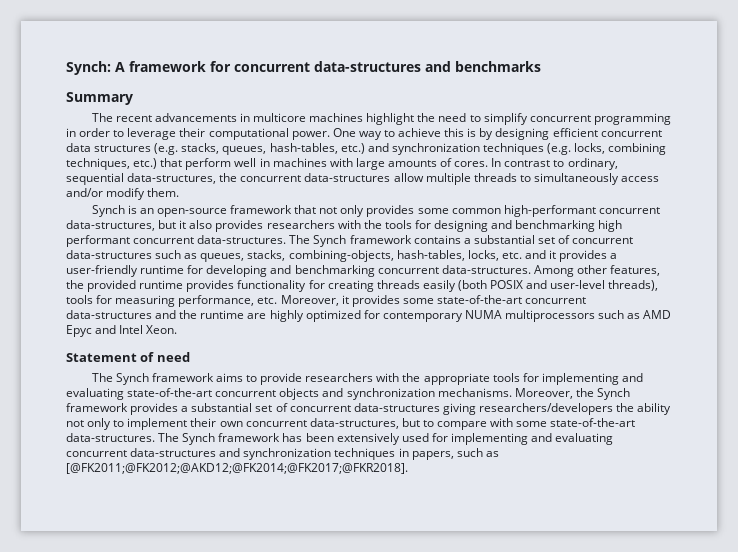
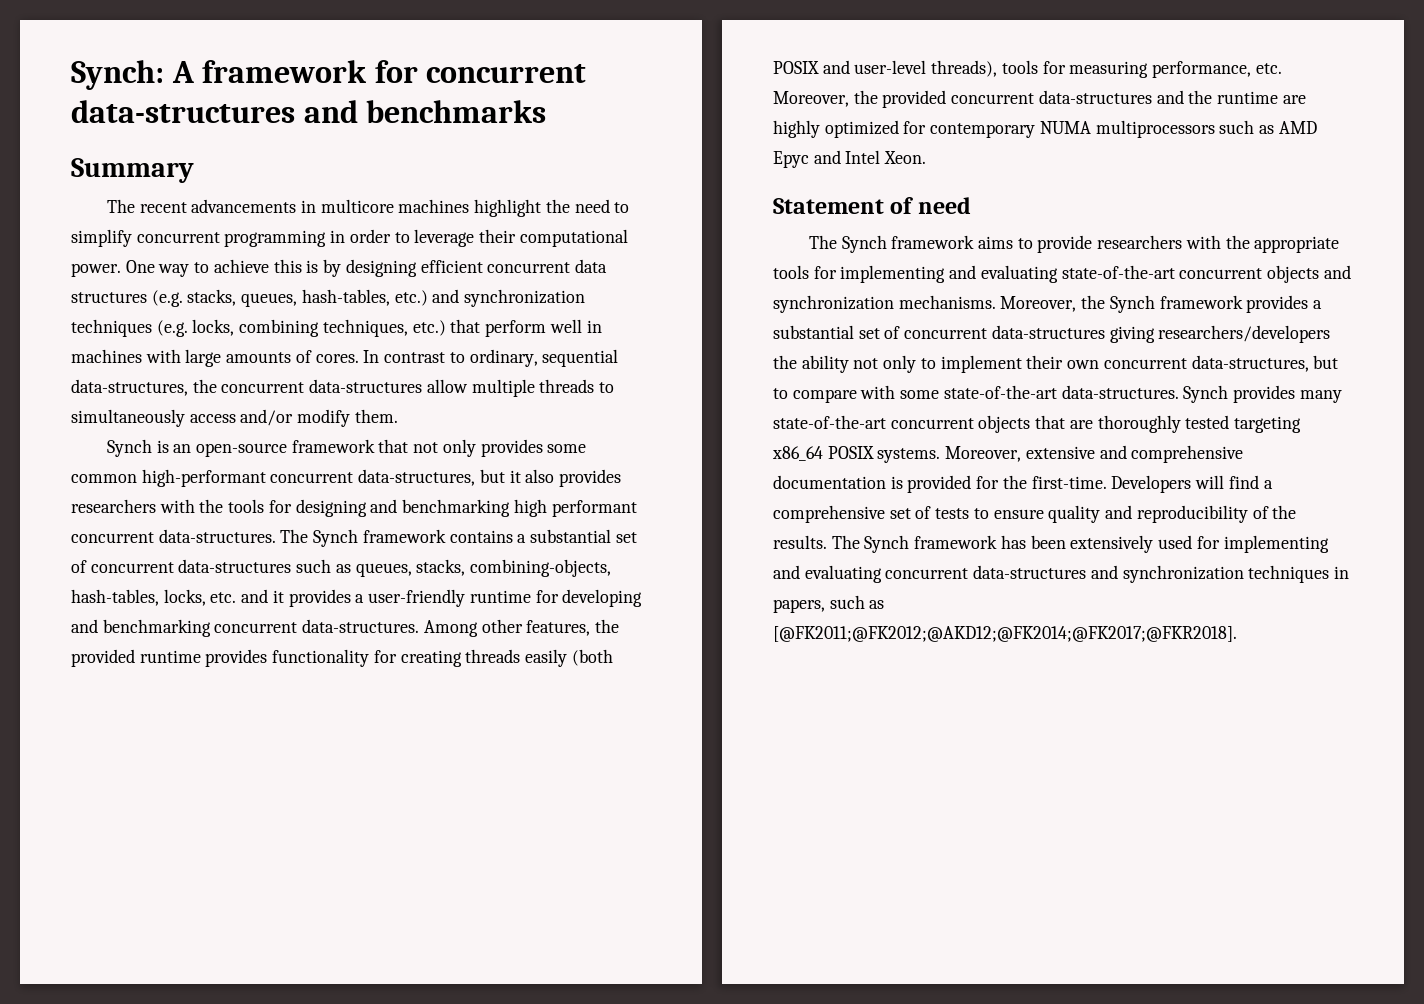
[341,295,522,307] it provides some state-of-the-art -> [853,90,947,108] the provided
(155, 437) none -> [1183,385,1342,403] [773,415,1302,433] [772,445,1244,463] [773,475,1273,493] [773,505,1297,523] [773,535,827,549] Synch provides many state-of-the-art concurrent objects that are thoroughly tested targeting x86_64 POSIX systems. Moreover, extensive and comprehensive documentation is provided for the first-time. Developers will find a comprehensive set of tests to ensure quality and reproducibility of the results.

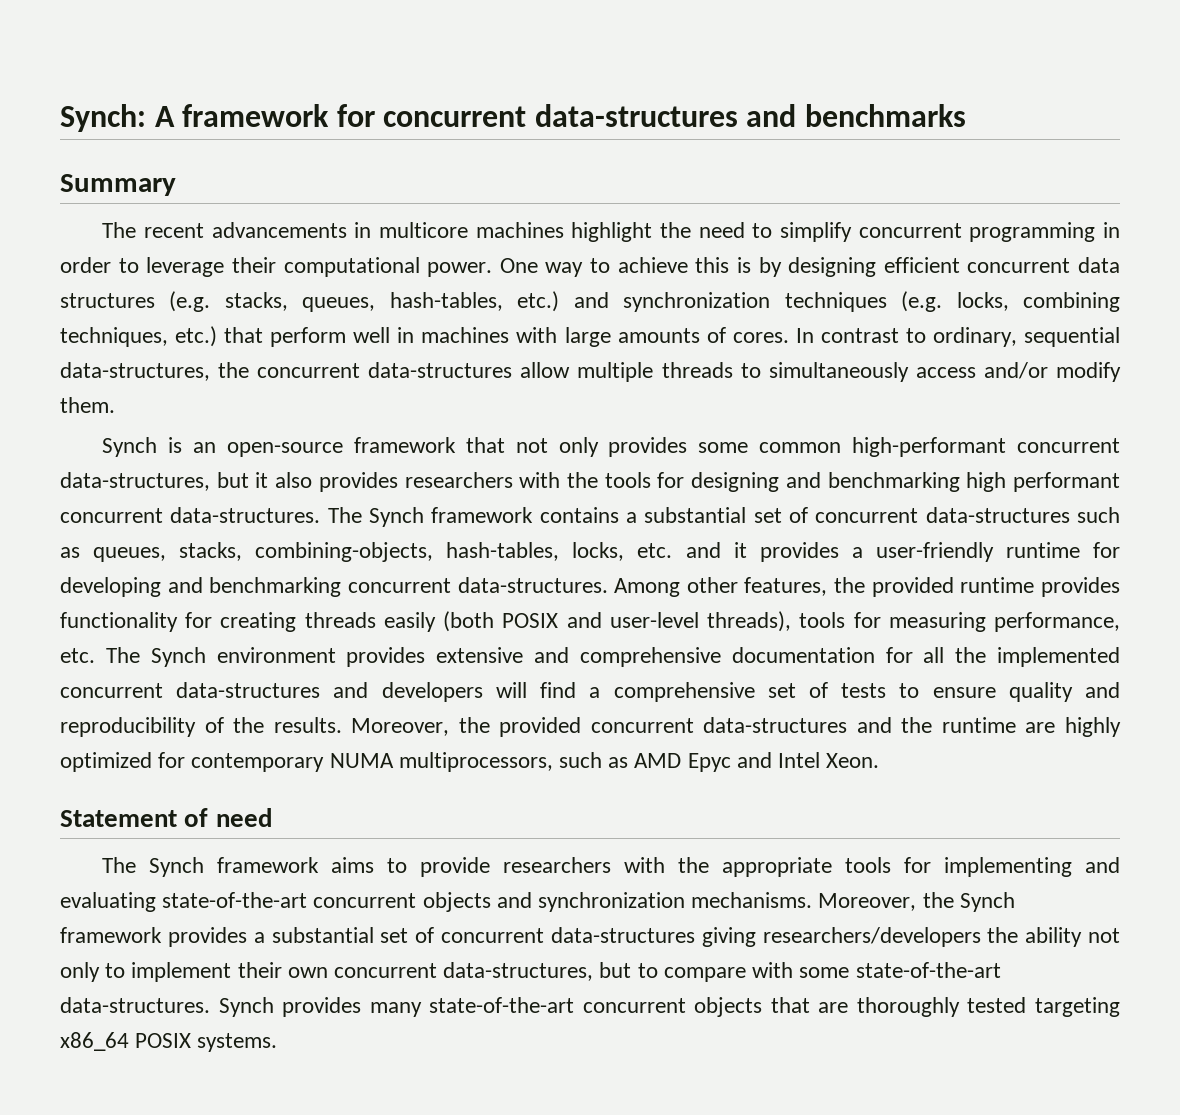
(1282, 68) none -> [105,647,1120,667] [60,682,1120,702] [60,717,342,737] The Synch environment provides extensive and comprehensive documentation for all the implemented concurrent data-structures and developers will find a comprehensive set of tests to ensure quality and reproducibility of the results.
[1095,120,1215,138] multiprocessors -> [398,752,553,772] multiprocessors,
[945,445,1244,463] [773,475,1273,493] [773,505,1297,523] [773,535,1329,553] [773,565,1350,583] [773,595,885,613] [773,626,1237,642] Moreover, extensive and comprehensive documentation is provided for the first-time. Developers will find a comprehensive set of tests to ensure quality and reproducibility of the results. The Synch framework has been extensively used for implementing and evaluating concurrent data-structures and synchronization techniques in papers, such as [@FK2011;@FK2012;@AKD12;@FK2014;@FK2017;@FKR2018]. -> (278, 1042) none

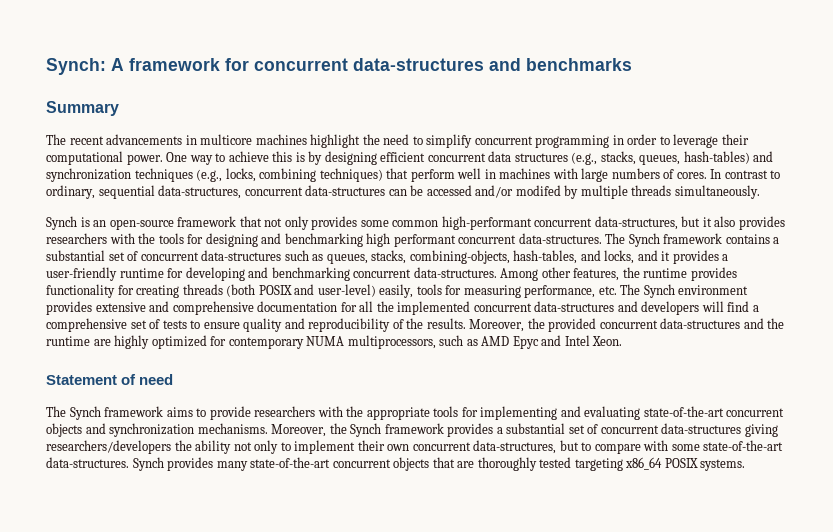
[169,291,211,312] (e.g. -> [571,152,598,165] (e.g.,
[389,291,560,312] hash-tables, etc.) -> [683,151,750,164] hash-tables)
[901,291,943,312] (e.g. -> [196,169,223,182] (e.g.,
[60,326,218,347] techniques, etc.) -> [319,168,383,182] techniques)
[617,328,700,343] amounts -> [611,168,660,179] numbers
[218,362,1121,382] [60,397,115,413] the concurrent data-structures allow multiple threads to simultaneously access and/or modify them. -> [244,185,760,199] concurrent data-structures can be accessed and/or modifed by multiple threads simultaneously.
[572,542,673,561] locks, etc. -> [580,250,635,264] and locks,
[871,577,954,597] provided -> (640, 272) none
[383,612,436,632] easily -> (223, 289) none
[609,611,792,632] user-level threads), -> [317,284,414,298] user-level) easily,

